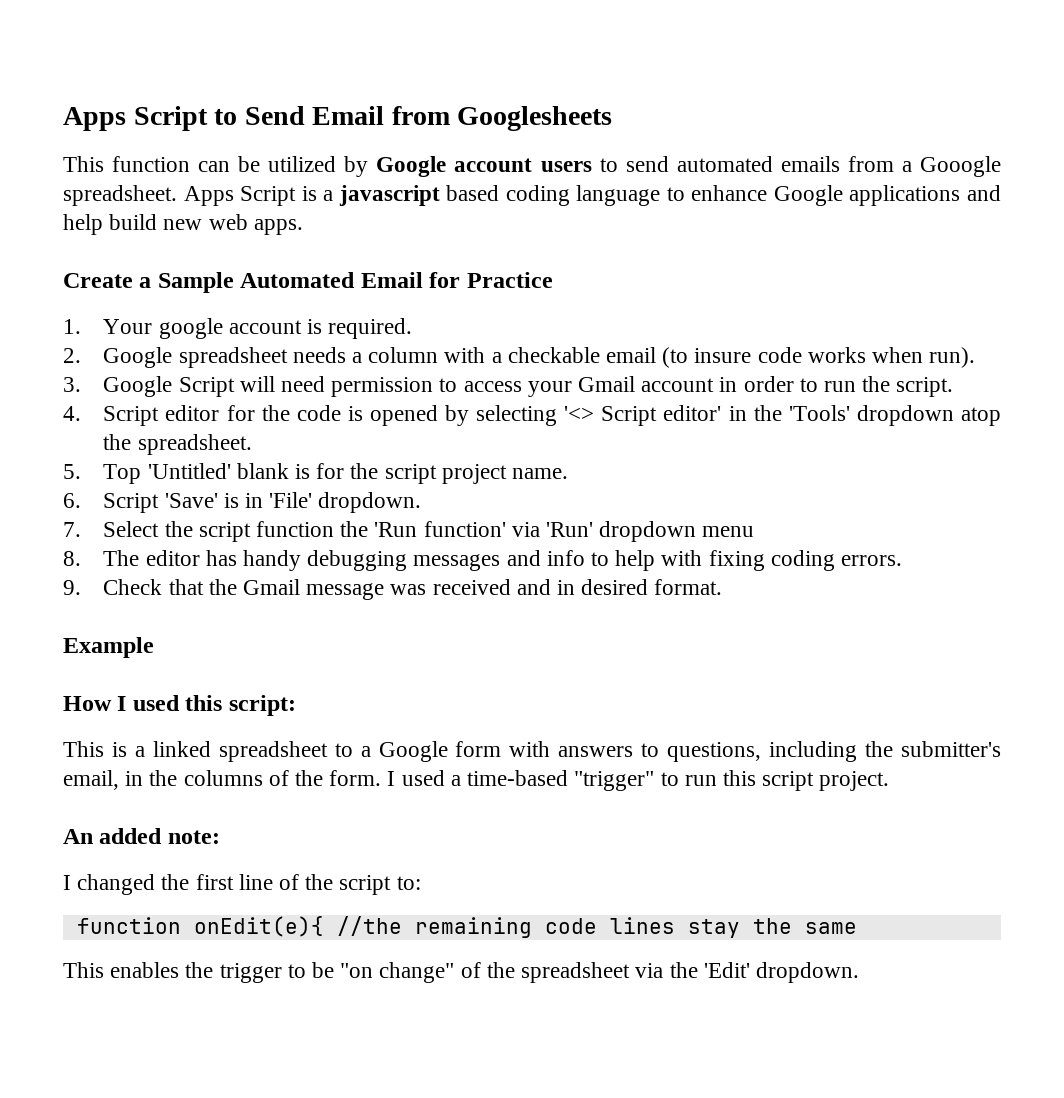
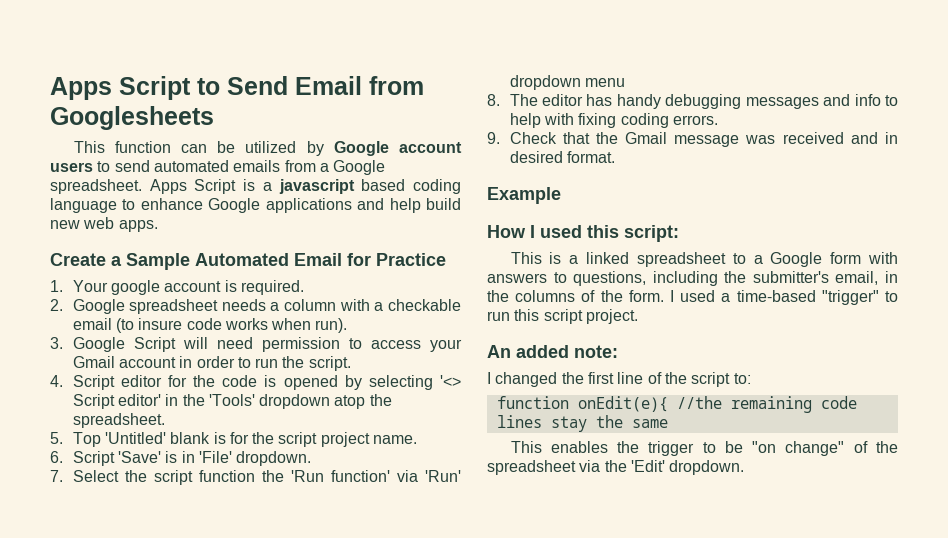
[919,156,1001,177] Gooogle -> [333,160,386,175] Google

